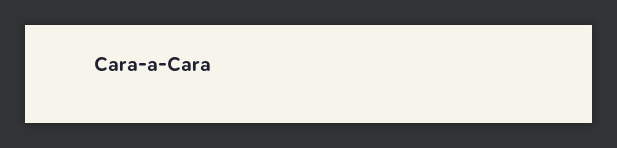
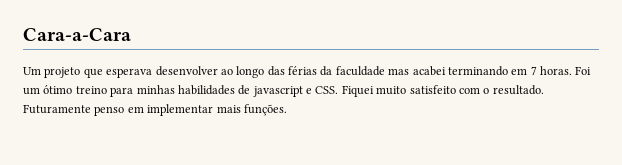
(211, 64) none -> [23,66,592,78] [23,85,544,97] [23,104,287,116] // Um projeto que esperava desenvolver ao longo das férias da faculdade mas acabei terminando em 7 horas. Foi um ótimo treino para minhas habilidades de javascript e CSS. Fiquei muito satisfeito com o resultado. Futuramente penso em implementar mais funções.

